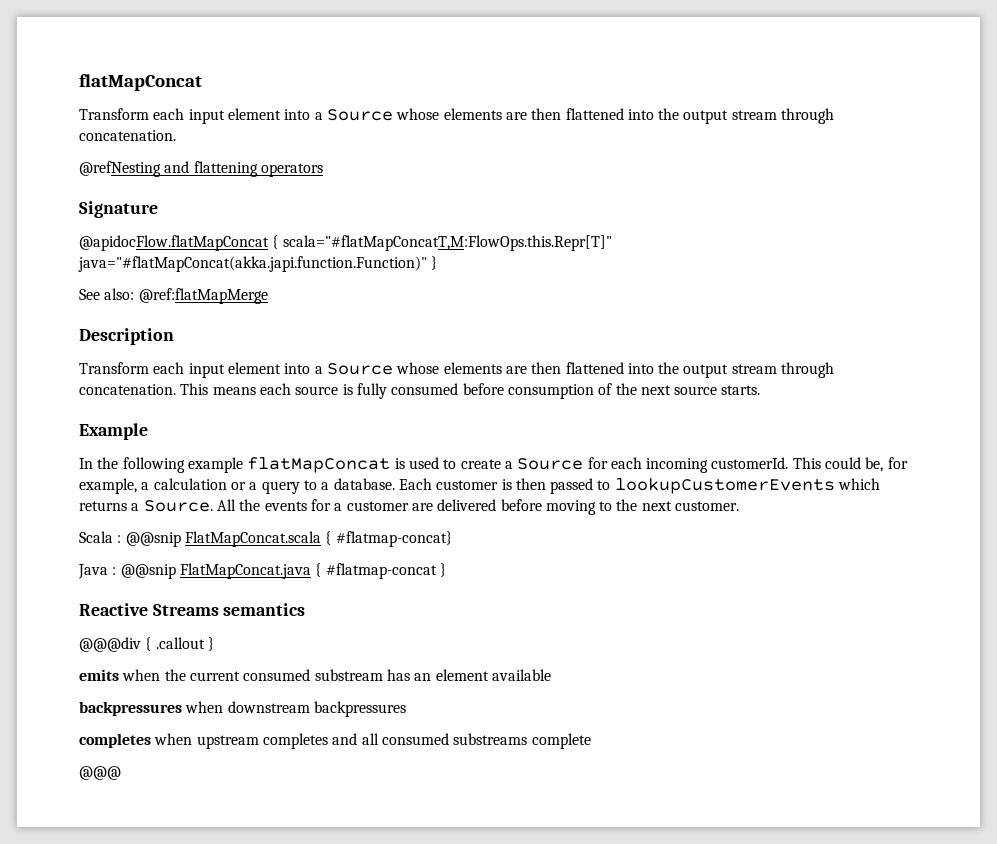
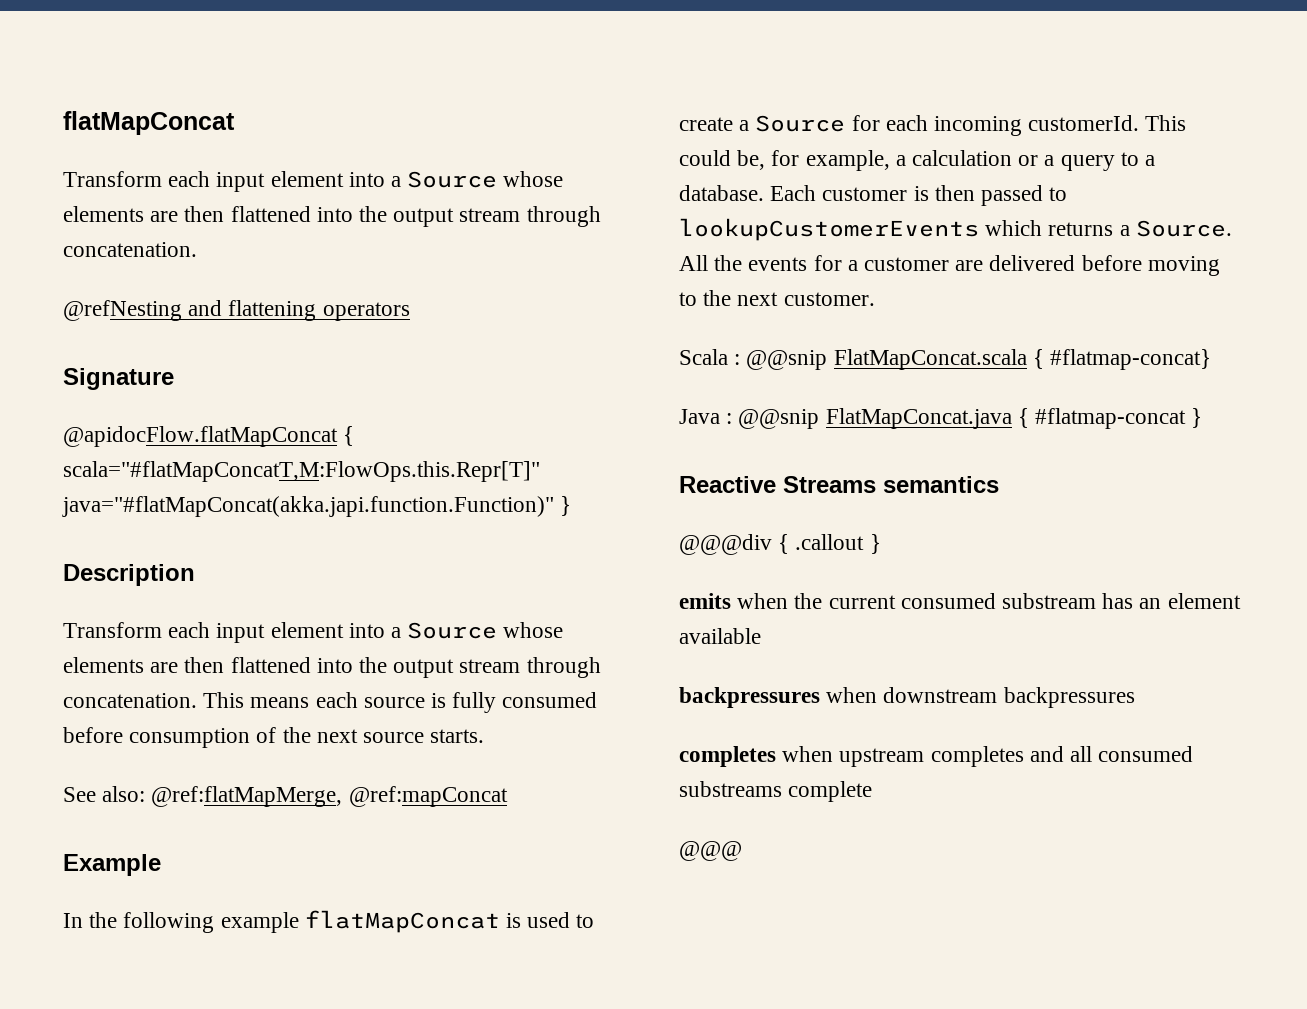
[79,288,268,304] // See also: @ref:flatMapMerge -> (572, 506) none
(761, 390) none -> [63,786,508,807] // See also: @ref:flatMapMerge, @ref:mapConcat

